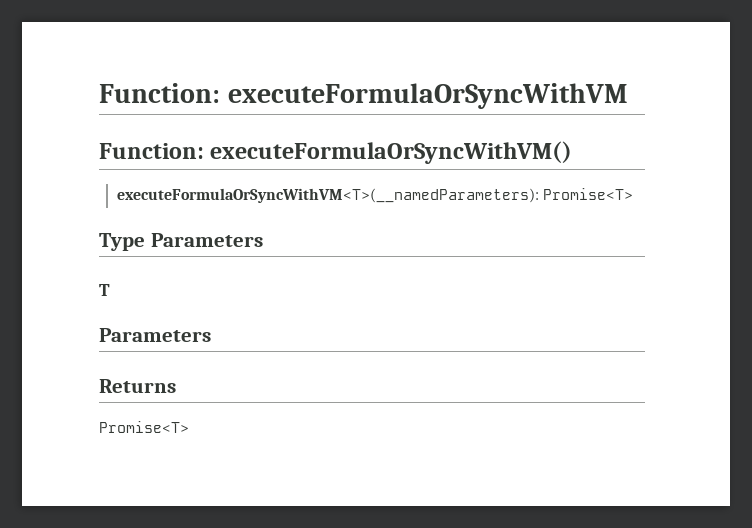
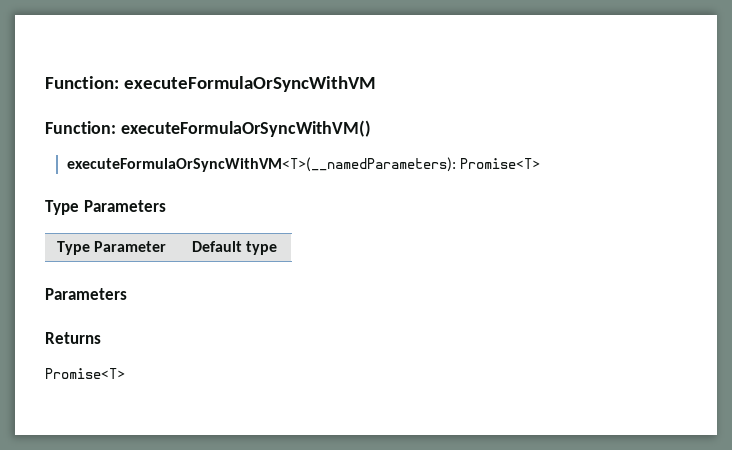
[99,284,110,296] // T -> [57,241,167,255] [192,241,278,255] // Type Parameter | Default type

